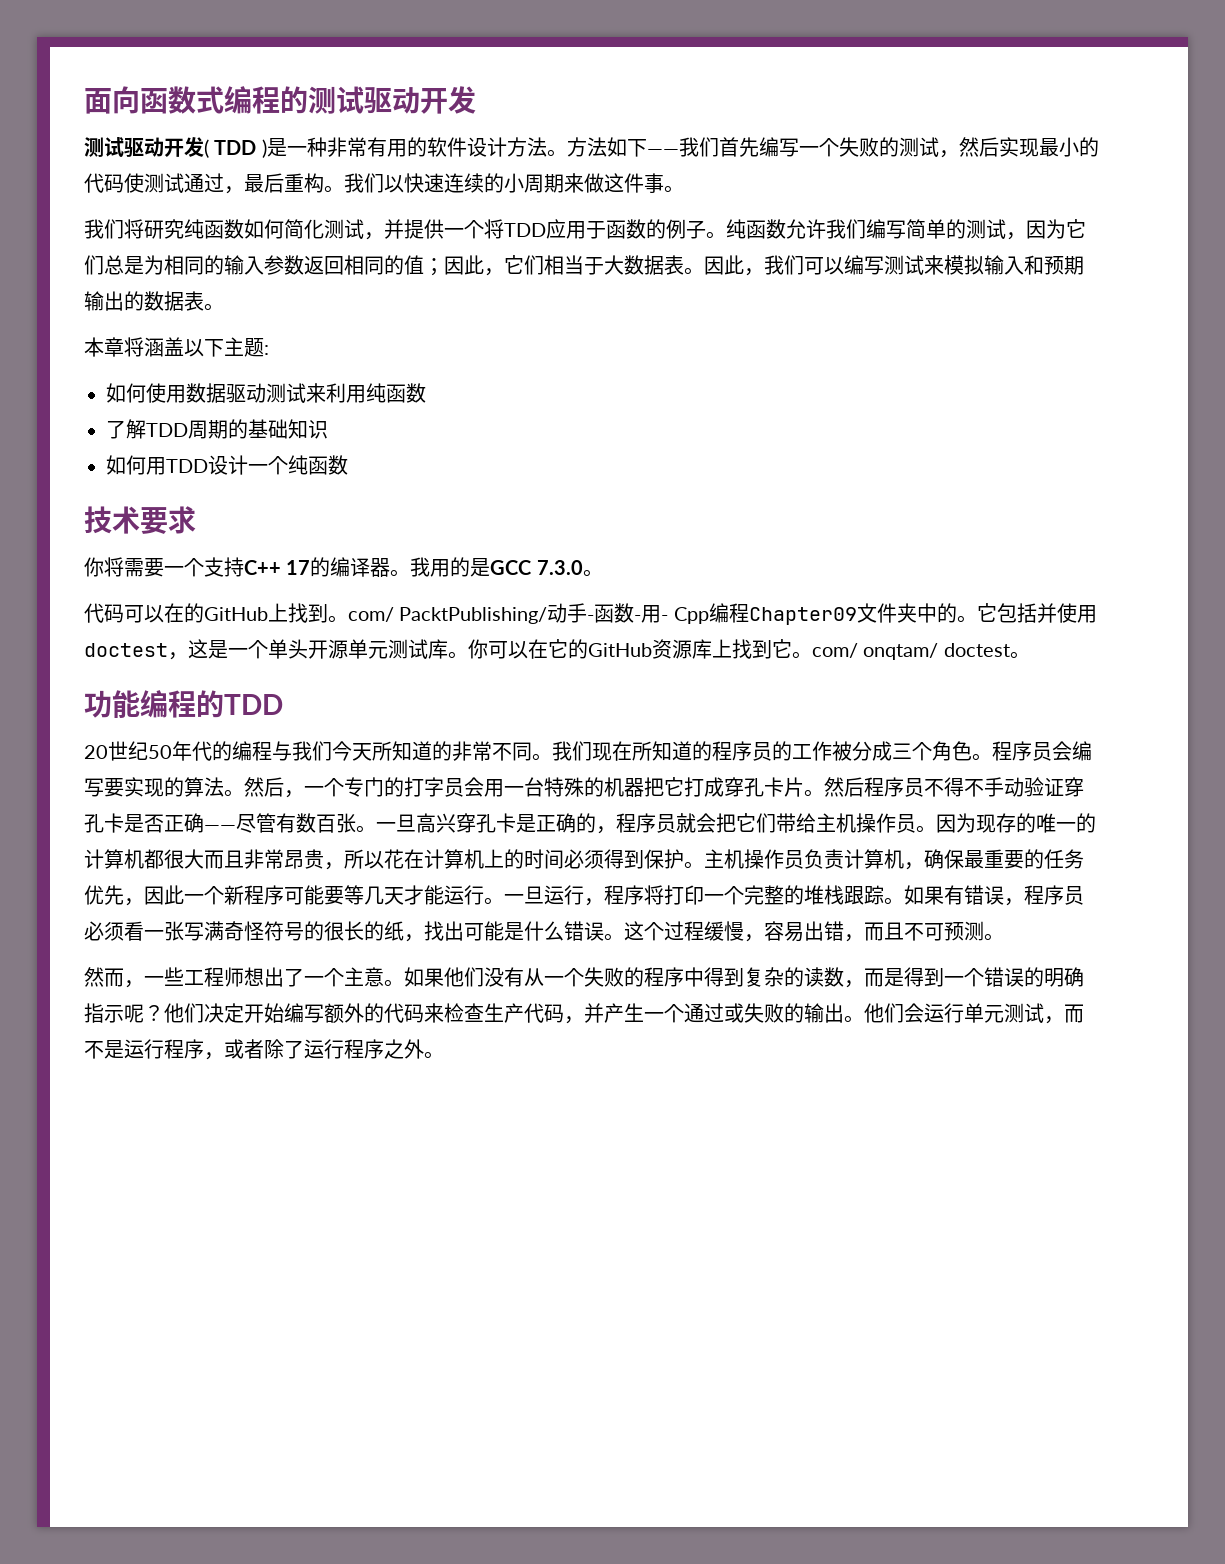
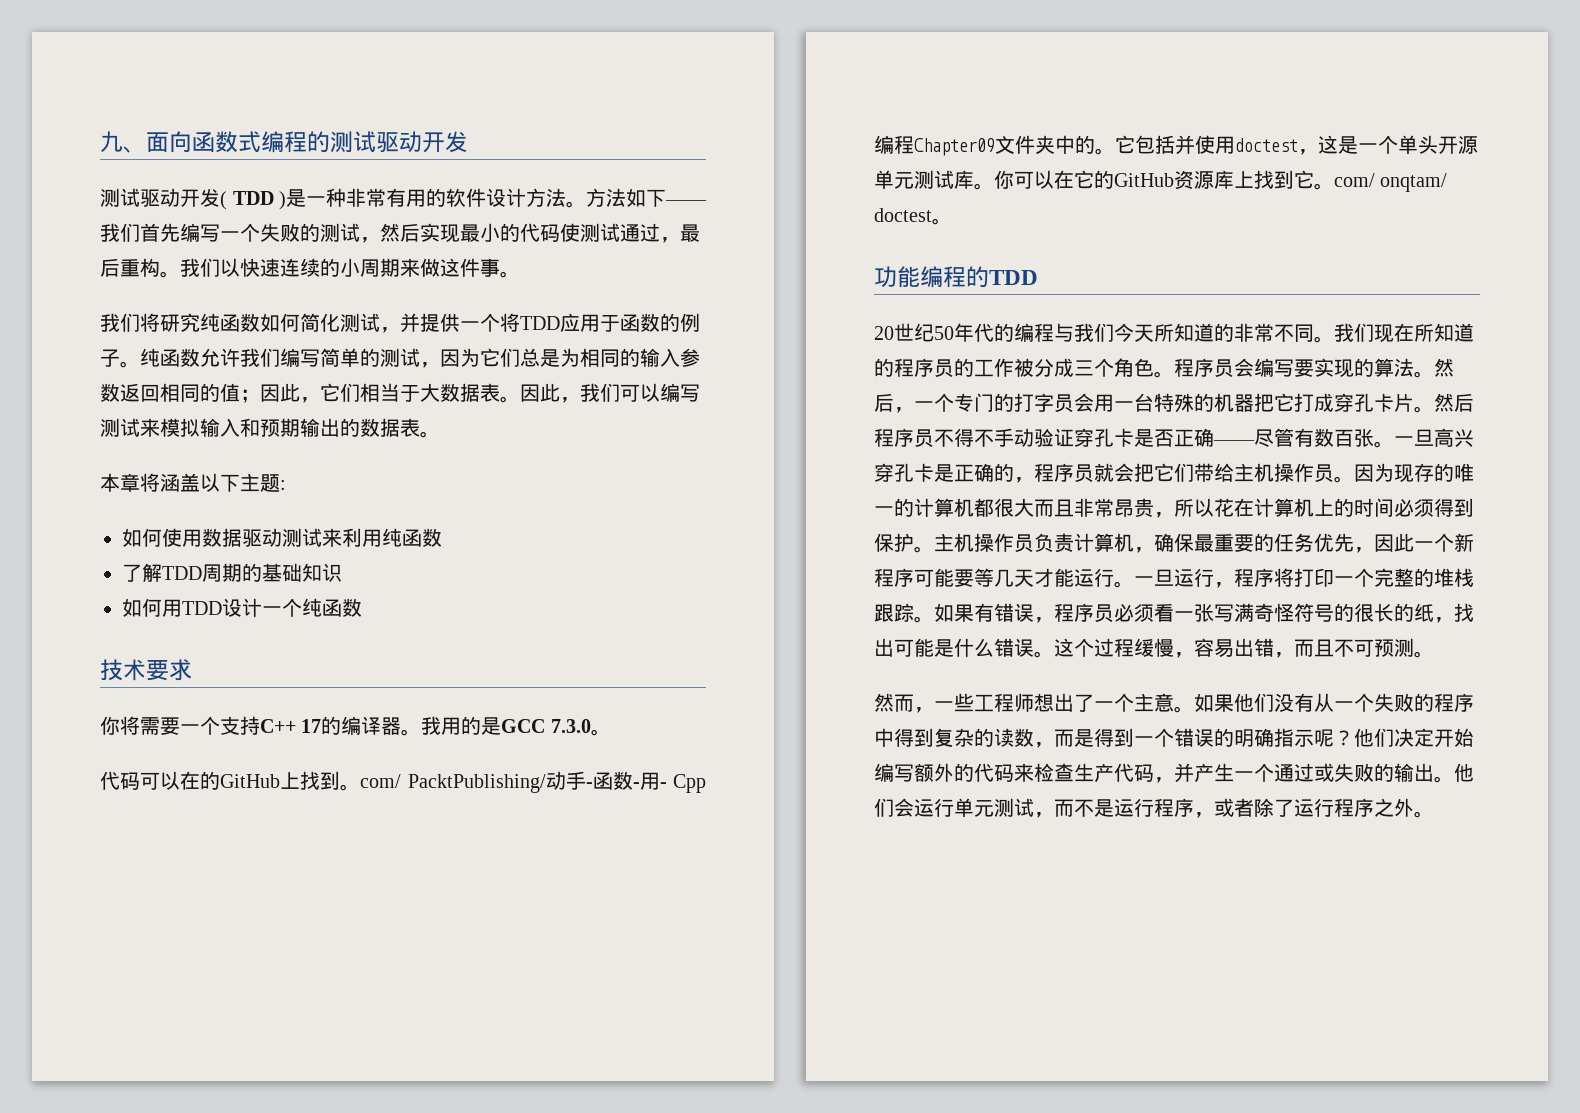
(84, 101) none -> [100,131,146,153] 九、

